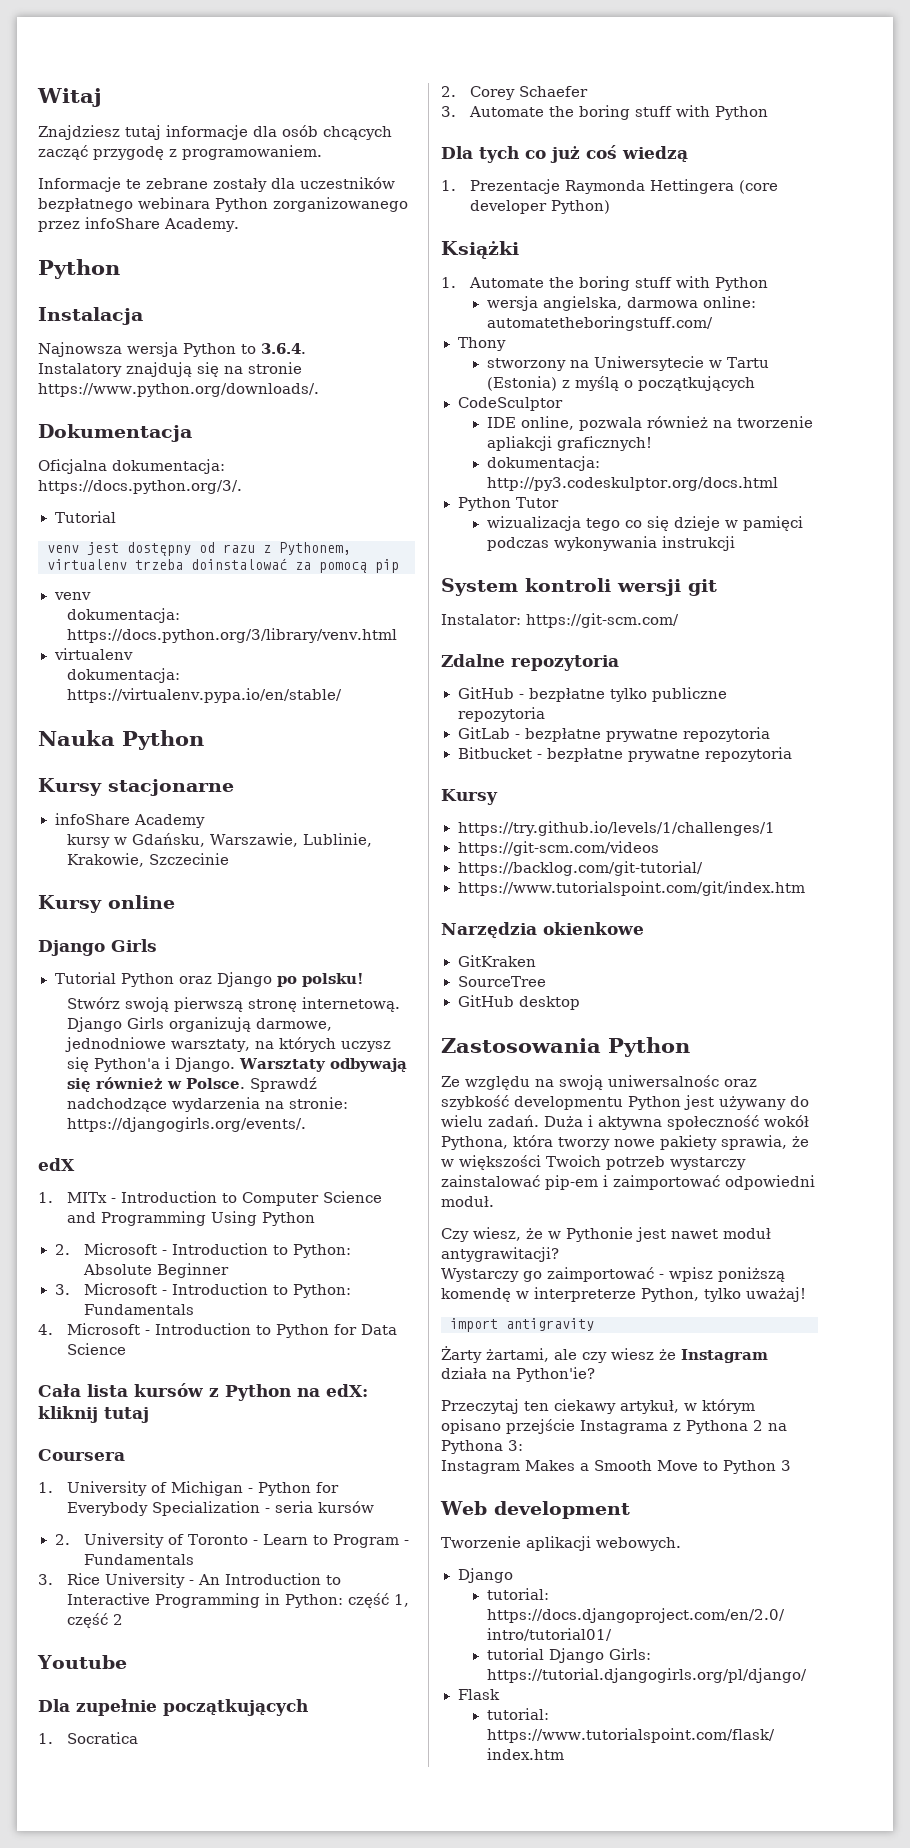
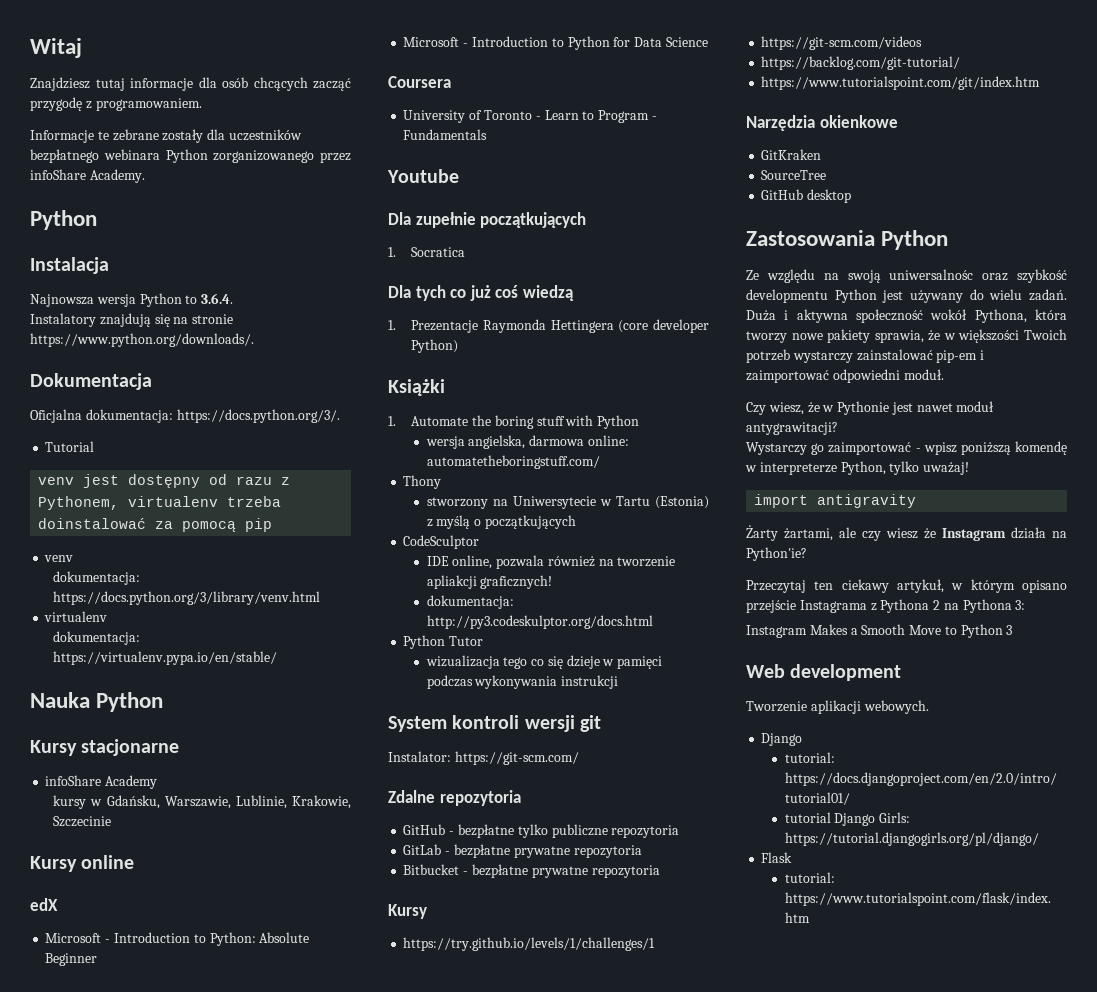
[38,939,157,956] [54,972,364,987] [67,997,401,1012] [67,1017,333,1032] [65,1037,392,1052] [67,1057,408,1072] [67,1077,318,1092] [67,1097,349,1112] [67,1117,307,1132] [38,1158,75,1171] [38,1191,383,1206] [67,1211,316,1226] [54,1244,70,1255] Django Girls // Tutorial Python oraz Django po polsku! // Stwórz swoją pierwszą stronę internetową. Django Girls organizują darmowe, jednodniowe warsztaty, na których uczysz się Python'a i Django. Warsztaty odbywają się również w Polsce. Sprawdź nadchodzące wydarzenia na stronie: https://djangogirls.org/events/. // edX // 1. MITx - Introduction to Computer Science and Programming Using Python // 2. -> [30,898,58,911] edX //
[54,1283,351,1298] [83,1304,194,1315] [38,1324,53,1335] 3. Microsoft - Introduction to Python: Fundamentals // 4. -> (98, 959) none
[38,1383,368,1401] [38,1406,149,1423] [38,1449,125,1461] [38,1481,340,1496] [67,1501,375,1516] [54,1534,70,1545] Cała lista kursów z Python na edX: kliknij tutaj // Coursera // 1. University of Michigan - Python for Everybody Specialization - seria kursów // 2. -> [388,76,451,88] Coursera //
[38,1573,342,1588] [67,1593,410,1608] [67,1613,124,1628] // 3. Rice University - An Introduction to Interactive Programming in Python: część 1, część 2 -> (488, 134) none
[441,86,589,100] [441,105,769,120] // 2. Corey Schaefer // 3. Automate the boring stuff with Python -> (466, 252) none

